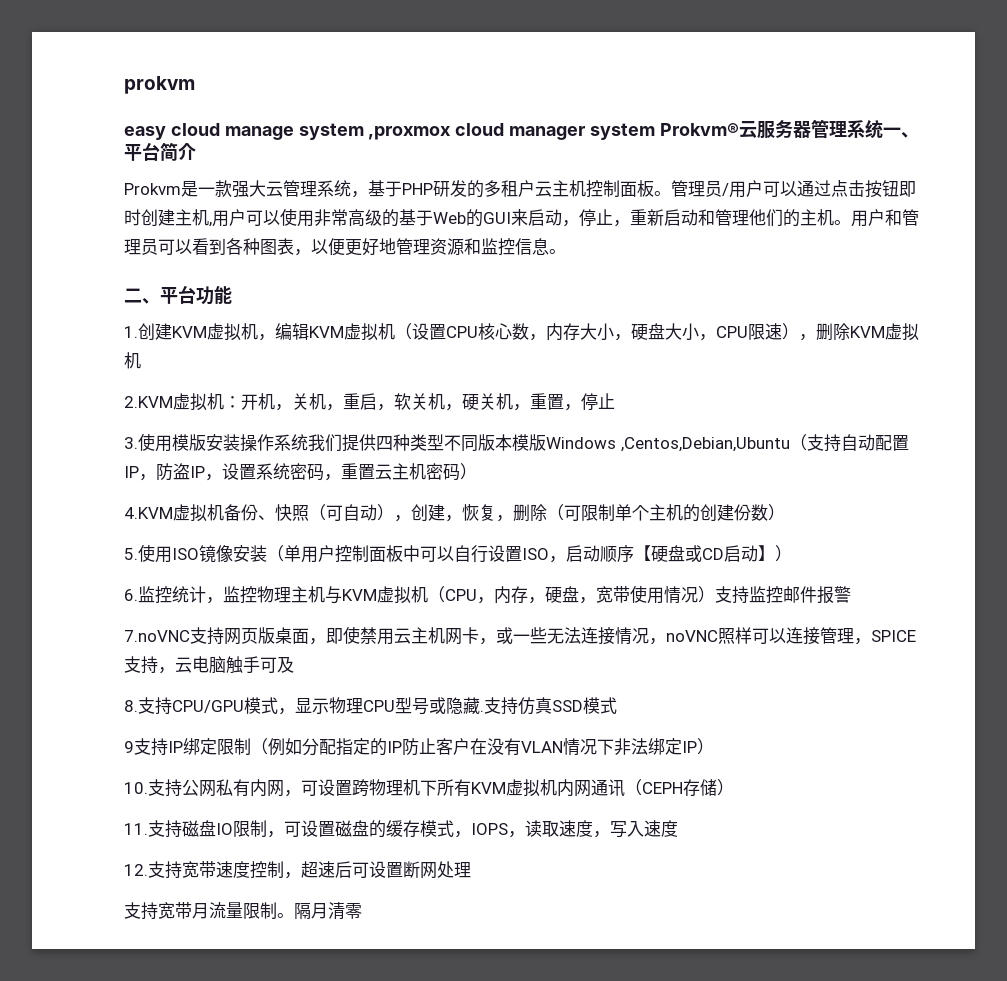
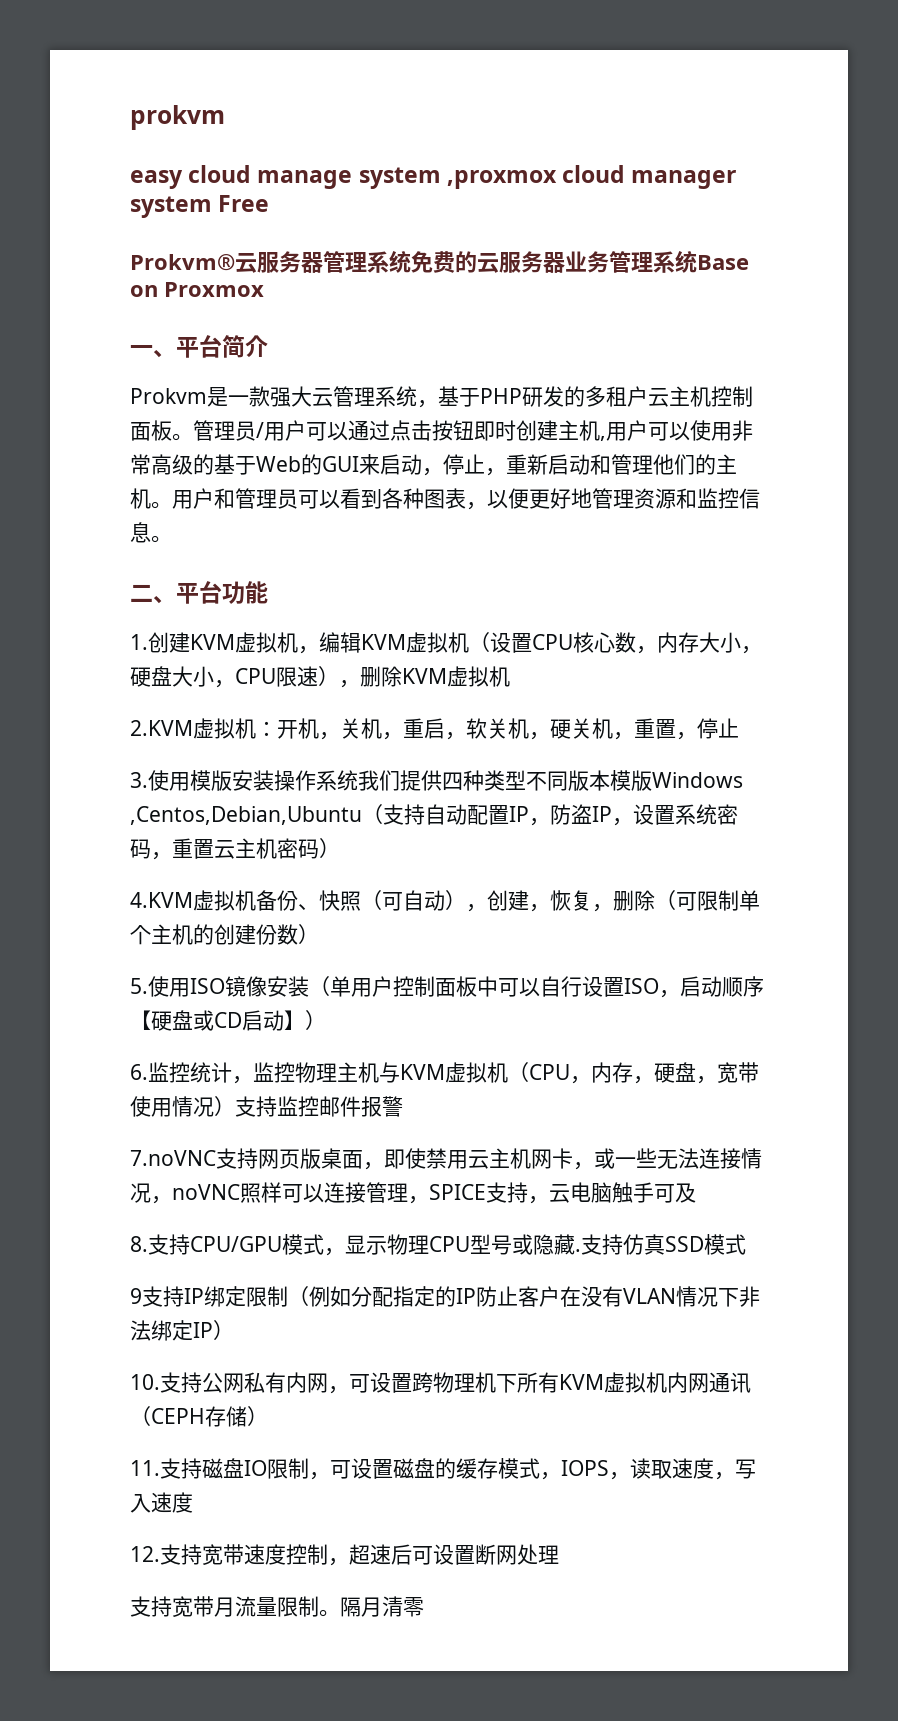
(656, 131) none -> [218,195,270,212] Free //
(883, 129) none -> [411,250,749,273] [130,282,264,297] 免费的云服务器业务管理系统Base on Proxmox //

